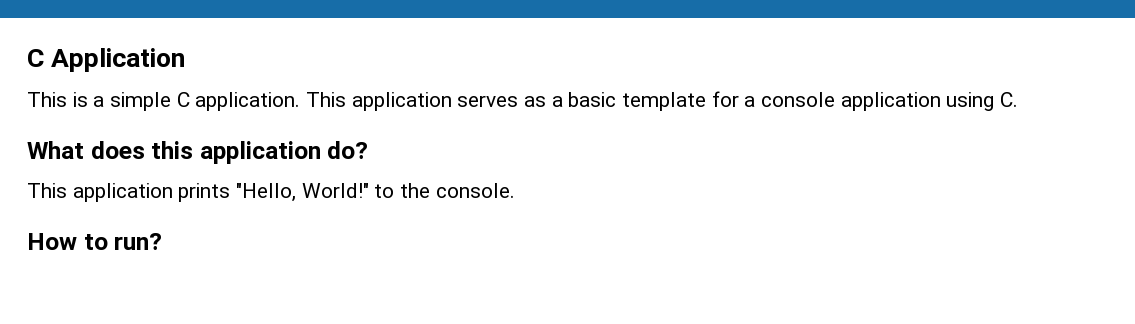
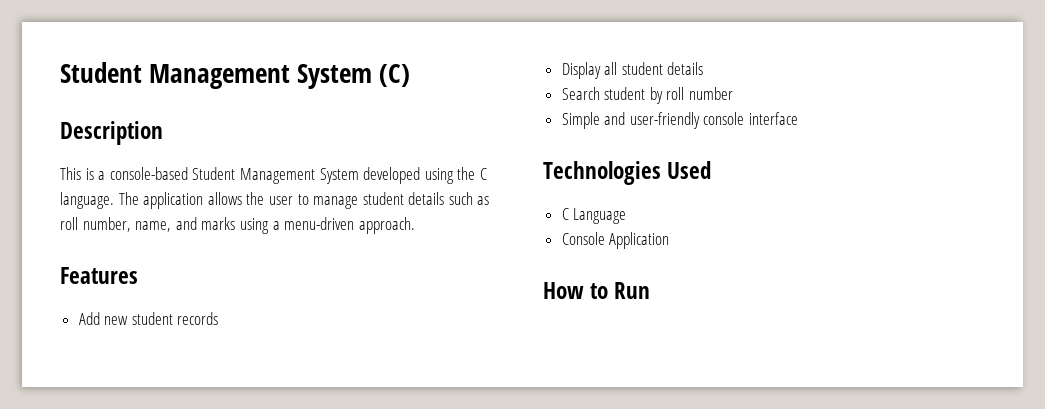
[27,48,186,72] [27,91,1019,111] [27,141,369,164] [27,183,515,202] C Application // This is a simple C application. This application serves as a basic template for a console application using C. // What does this application do? // This application prints "Hello, World!" to the console. -> [60,62,411,89] [60,121,163,145] [60,167,487,184] [60,192,490,209] [60,217,415,234] [60,267,138,284] [78,312,219,325] [561,62,704,79] [561,87,734,104] [561,112,799,129] [543,161,712,185] [561,208,627,224] [561,232,670,249] Student Management System (C) // Description // This is a console-based Student Management System developed using the C language. The application allows the user to manage student details such as roll number, name, and marks using a menu-driven approach. // Features // Add new student records // Display all student details // Search student by roll number // Simple and user-friendly console interface // Technologies Used // C Language // Console Application
[114,233,163,250] run? -> [614,282,651,299] Run

